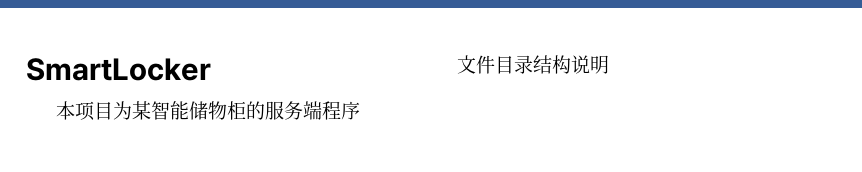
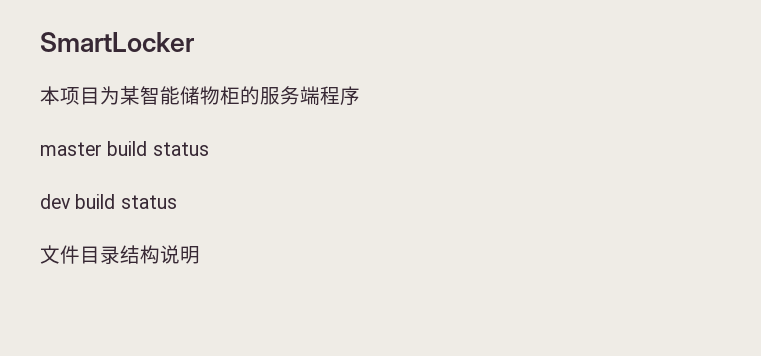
(361, 110) none -> [40,141,209,156] [40,194,177,209] // master build status // dev build status

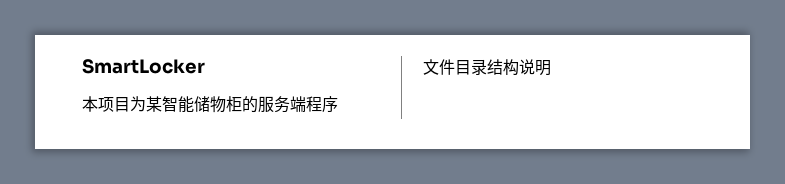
[40,141,209,156] [40,194,177,209] // master build status // dev build status -> (338, 104) none

